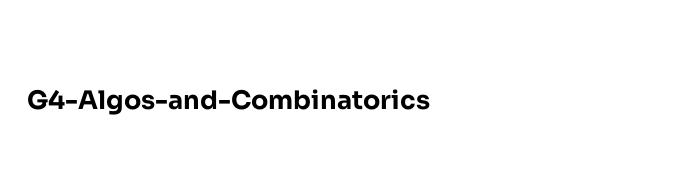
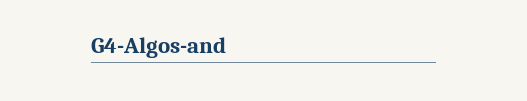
[27,89,430,115] G4-Algos-and-Combinatorics -> [91,37,226,58] G4-Algos-and

